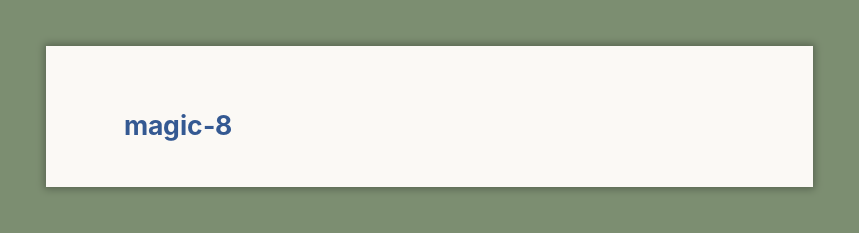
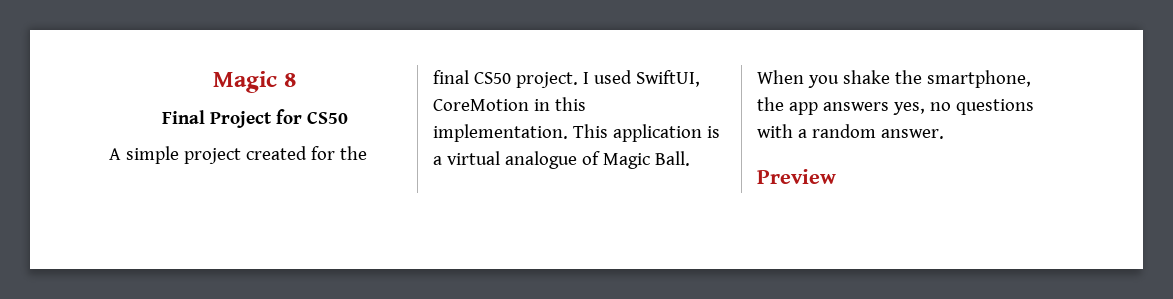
[124,114,232,141] magic-8 -> [213,71,296,93] [161,109,348,128] [109,146,367,164] [433,70,700,88] [433,97,586,111] [433,124,720,142] [433,151,690,169] [757,70,1031,88] [757,97,1034,115] [757,124,944,139] [757,169,836,184] Magic 8 // Final Project for CS50 // A simple project created for the final CS50 project. I used SwiftUI, CoreMotion in this implementation. This application is a virtual analogue of Magic Ball. When you shake the smartphone, the app answers yes, no questions with a random answer. // Preview

